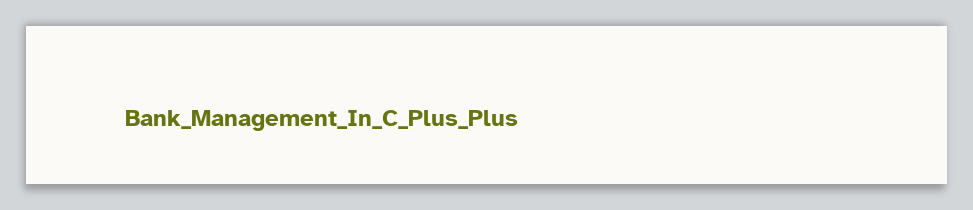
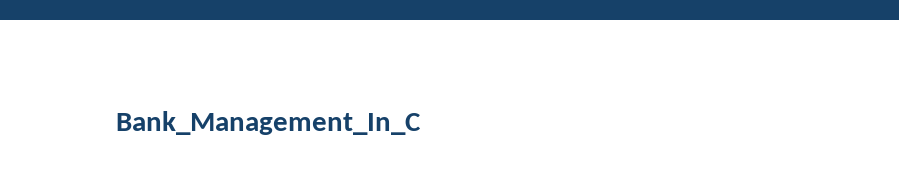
[125,110,518,131] Bank_Management_In_C_Plus_Plus -> [116,111,421,135] Bank_Management_In_C

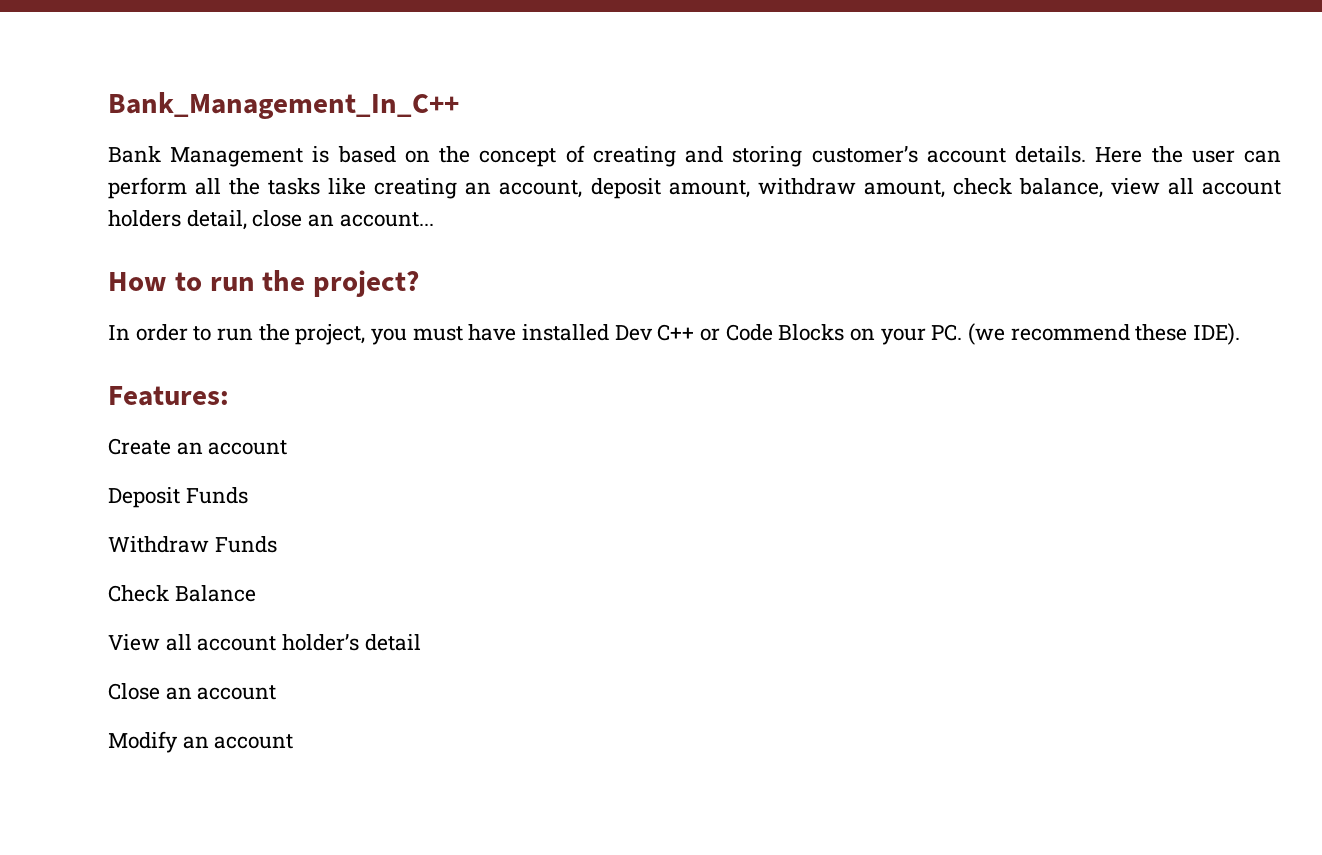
[116,111,421,135] Bank_Management_In_C -> [108,92,459,119] [108,145,1282,167] [108,177,1281,199] [108,210,434,230] [108,270,420,297] [108,323,1241,345] [108,386,229,406] [108,438,288,455] [108,487,248,508] [108,536,277,553] [108,585,256,602] [108,634,421,651] [108,683,277,700] [108,731,294,753] Bank_Management_In_C++ // Bank Management is based on the concept of creating and storing customer’s account details. Here the user can perform all the tasks like creating an account, deposit amount, withdraw amount, check balance, view all account holders detail, close an account... // How to run the project? // In order to run the project, you must have installed Dev C++ or Code Blocks on your PC. (we recommend these IDE). // Features: // Create an account // Deposit Funds // Withdraw Funds // Check Balance // View all account holder’s detail // Close an account // Modify an account

